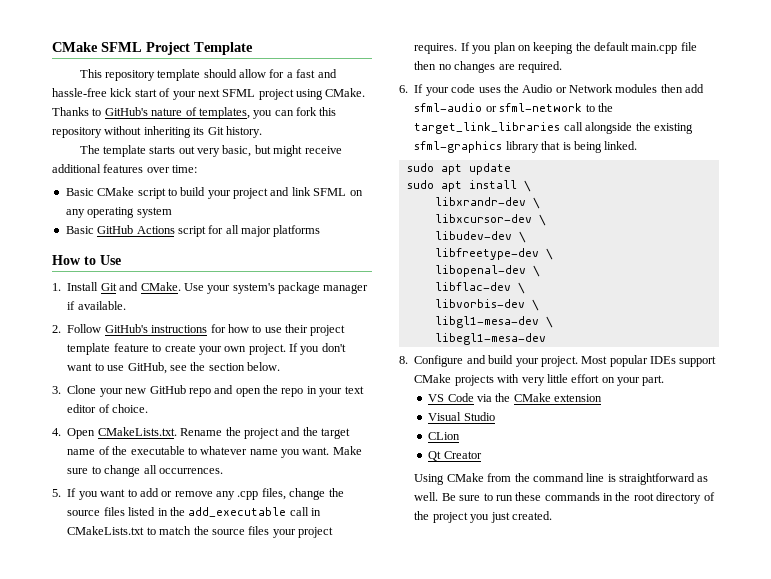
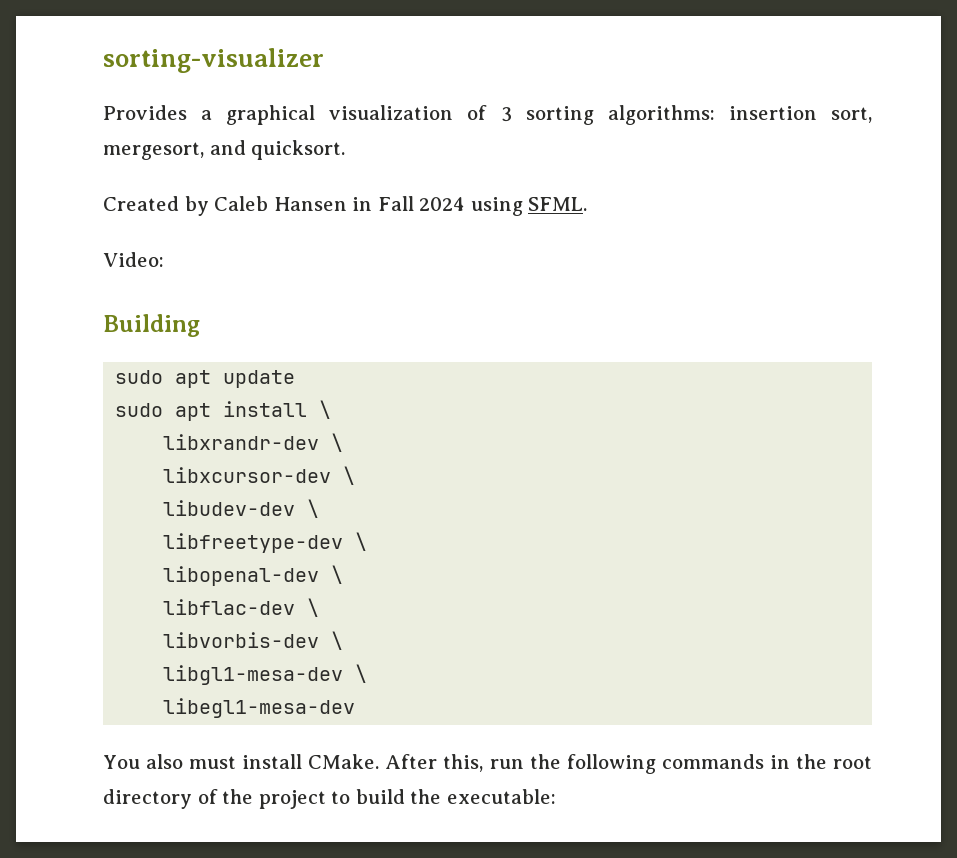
[52,42,253,55] [79,69,337,81] [52,88,366,100] [52,107,337,119] [52,126,262,138] [79,145,342,157] [52,164,198,173] [65,187,363,199] [65,207,172,218] [65,225,321,237] [52,255,121,265] [52,282,369,294] [67,301,126,310] [52,324,346,336] [67,343,346,355] [67,362,281,374] [52,385,364,397] [67,404,149,413] [52,427,351,439] [67,446,362,458] [67,465,223,477] [52,488,344,500] [67,507,322,517] [67,526,334,538] [414,42,697,54] [414,61,562,73] [399,84,705,96] [414,103,613,112] [414,122,693,134] [414,141,638,153] CMake SFML Project Template // This repository template should allow for a fast and hassle-free kick start of your next SFML project using CMake. Thanks to GitHub's nature of templates, you can fork this repository without inheriting its Git history. // The template starts out very basic, but might receive additional features over time: // Basic CMake script to build your project and link SFML on any operating system // Basic GitHub Actions script for all major platforms // How to Use // 1. Install Git and CMake. Use your system's package manager if available. // 2. Follow GitHub's instructions for how to use their project template feature to create your own project. If you don't want to use GitHub, see the section below. // 3. Clone your new GitHub repo and open the repo in your text editor of choice. // 4. Open CMakeLists.txt. Rename the project and the target name of the executable to whatever name you want. Make sure to change all occurrences. // 5. If you want to add or remove any .cpp files, change the source files listed in the add_executable call in CMakeLists.txt to match the source files your project requires. If you plan on keeping the default main.cpp file then no changes are required. // 6. If your code uses the Audio or Network modules then add sfml-audio or sfml-network to the target_link_libraries call alongside the existing sfml-graphics library that is being linked. -> [103,48,324,73] [103,105,873,125] [103,140,346,160] [103,196,588,216] [103,252,164,267] [103,314,200,337] sorting-visualizer // Provides a graphical visualization of 3 sorting algorithms: insertion sort, mergesort, and quicksort. // Created by Caleb Hansen in Fall 2024 using SFML. // Video: // Building
[399,355,717,367] [414,374,665,386] [428,393,603,402] [428,412,495,421] [428,432,461,440] [428,451,482,461] [414,473,709,485] [414,492,542,501] 8. Configure and build your project. Most popular IDEs support CMake projects with very little effort on your part. // VS Code via the CMake extension // Visual Studio // CLion // Qt Creator // Using CMake from the command line is straightforward as well. Be sure to run these -> [103,754,656,774] You also must install CMake. After this, run the following
[470,511,552,523] you just created. -> [331,789,556,804] to build the executable:

